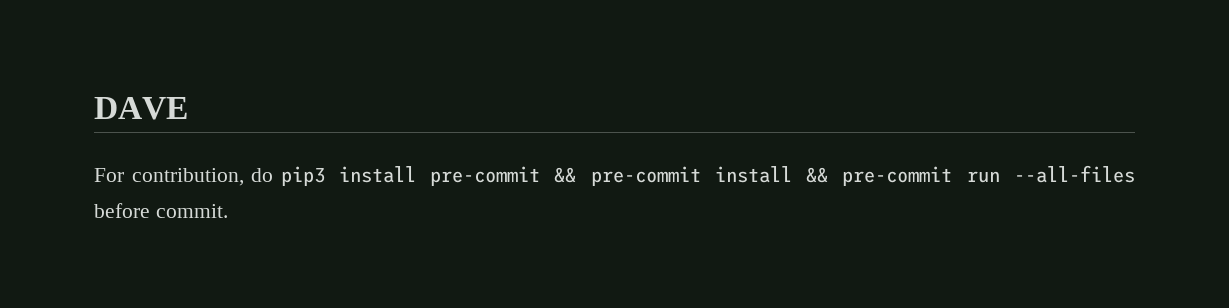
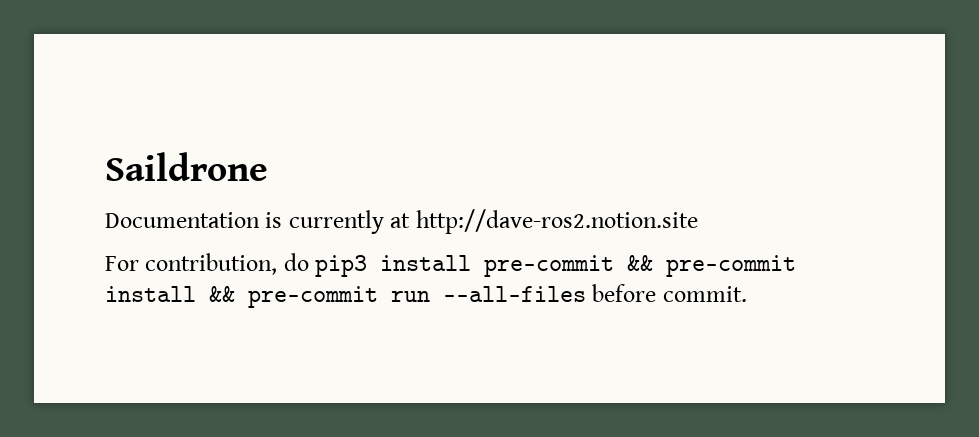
[94,97,188,120] DAVE -> [105,152,268,181] [105,209,698,234] Saildrone // Documentation is currently at http://dave-ros2.notion.site

